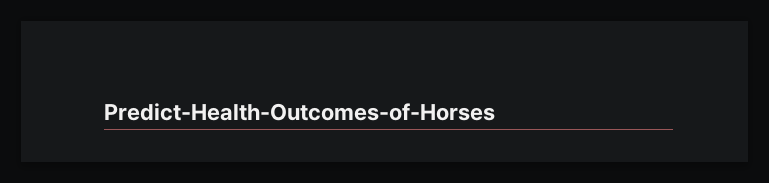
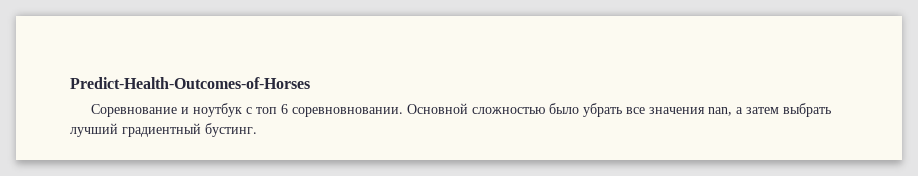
(495, 112) none -> [91,103,832,117] [70,123,257,137] // Соревнование и ноутбук с топ 6 соревновновании. Основной сложностью было убрать все значения nan, а затем выбрать лучший градиентный бустинг.

